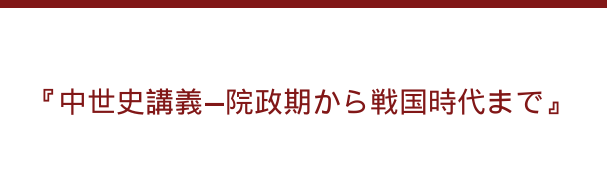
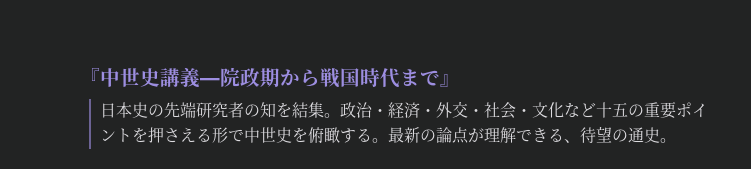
(573, 108) none -> [100,101,709,119] [100,126,677,144] // 日本史の先端研究者の知を結集。政治・経済・外交・社会・文化など十五の重要ポイントを押さえる形で中世史を俯瞰する。最新の論点が理解できる、待望の通史。

